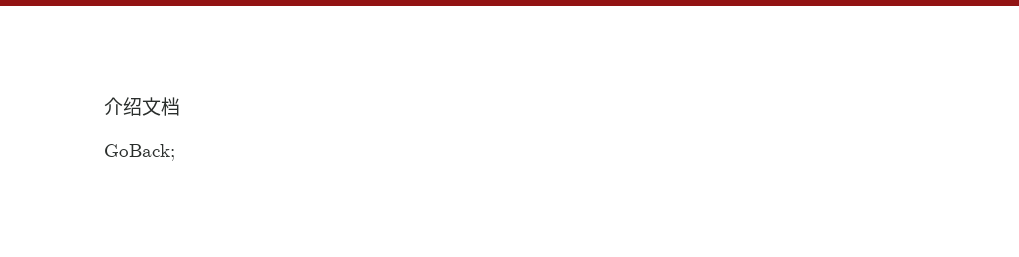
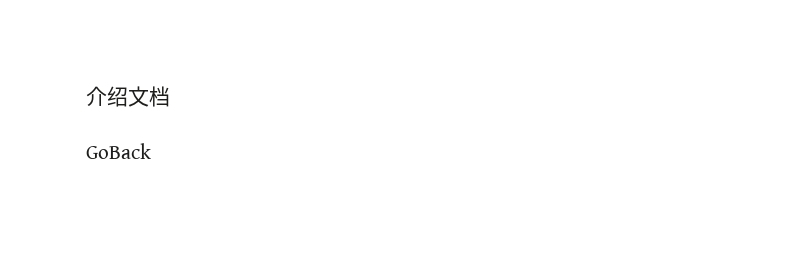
[104,144,175,161] GoBack; -> [86,143,151,159] GoBack

